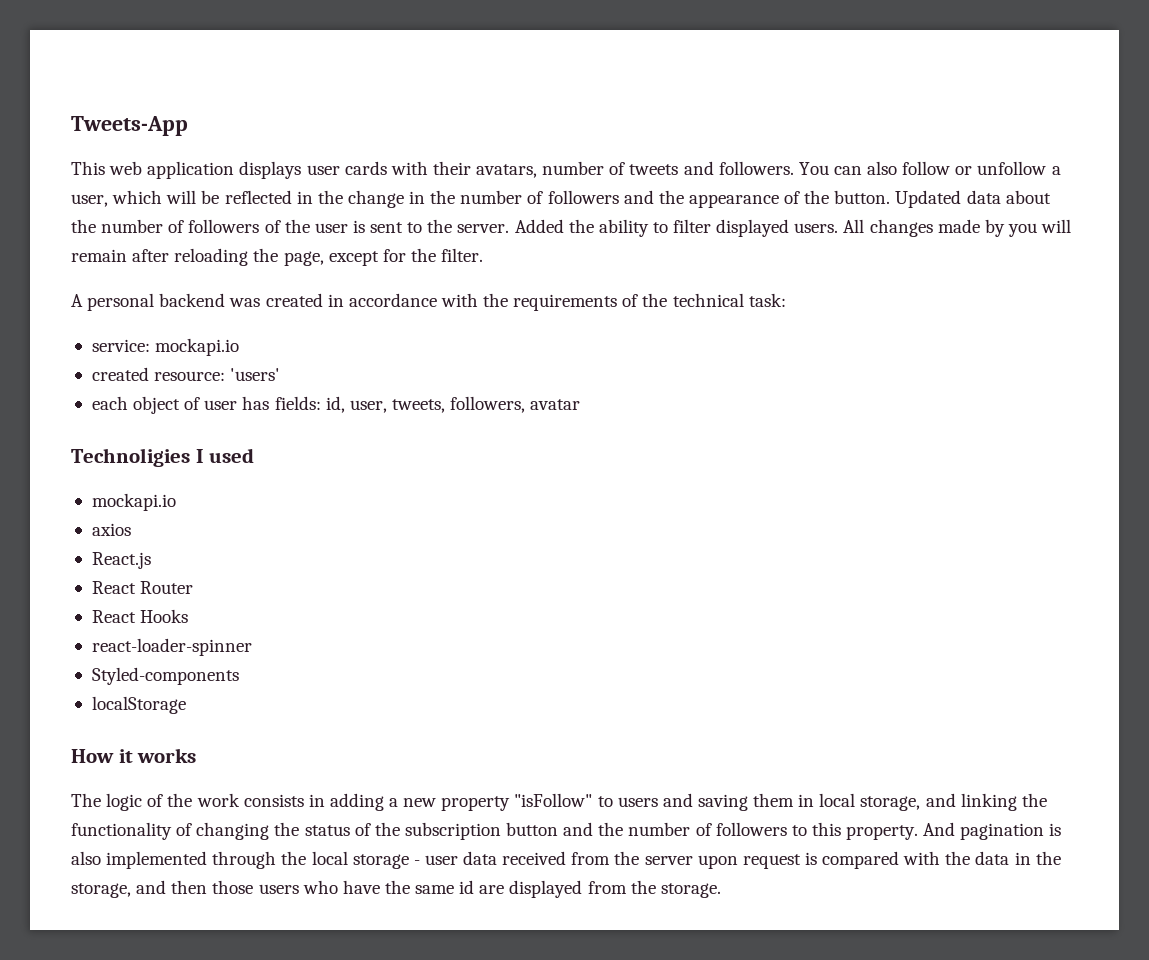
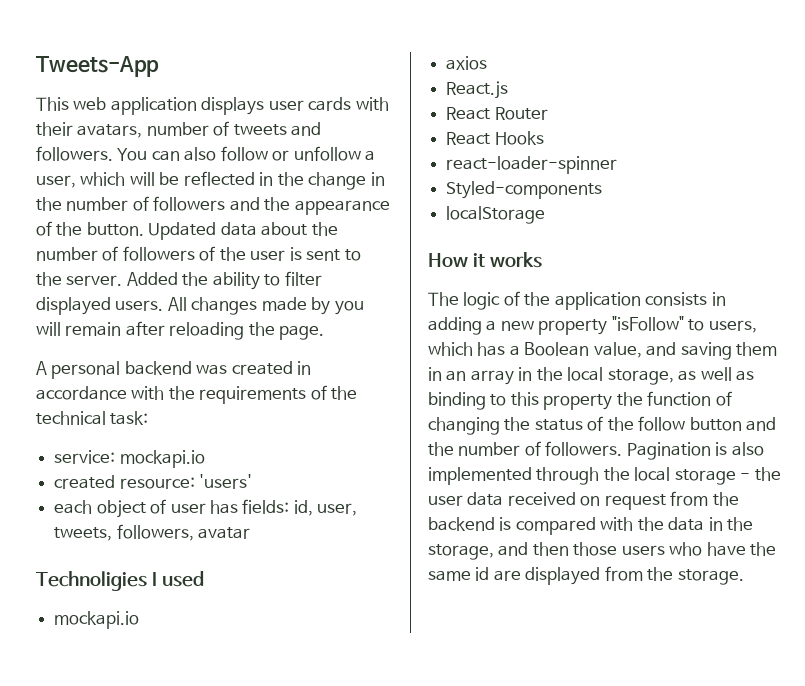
[283,248,484,266] page, except for the filter. -> [279,325,325,340] page.
[196,793,240,807] work -> [554,292,641,310] application
[617,793,1047,811] [71,822,172,840] users and saving them in local storage, and linking the functionality -> [708,320,757,333] [428,342,778,360] [428,367,755,385] [428,391,712,410] users, which has a Boolean value, and saving them in an array in the local storage, as well as binding to this property the function
[404,822,501,840] subscription -> [638,416,686,431] follow
[715,822,1045,840] followers to this property. And pagination -> [545,441,711,460] followers. Pagination
(420, 862) none -> [754,467,781,481] the
[571,851,801,869] from the server upon request -> [580,491,739,510] [428,517,495,531] on request from the backend

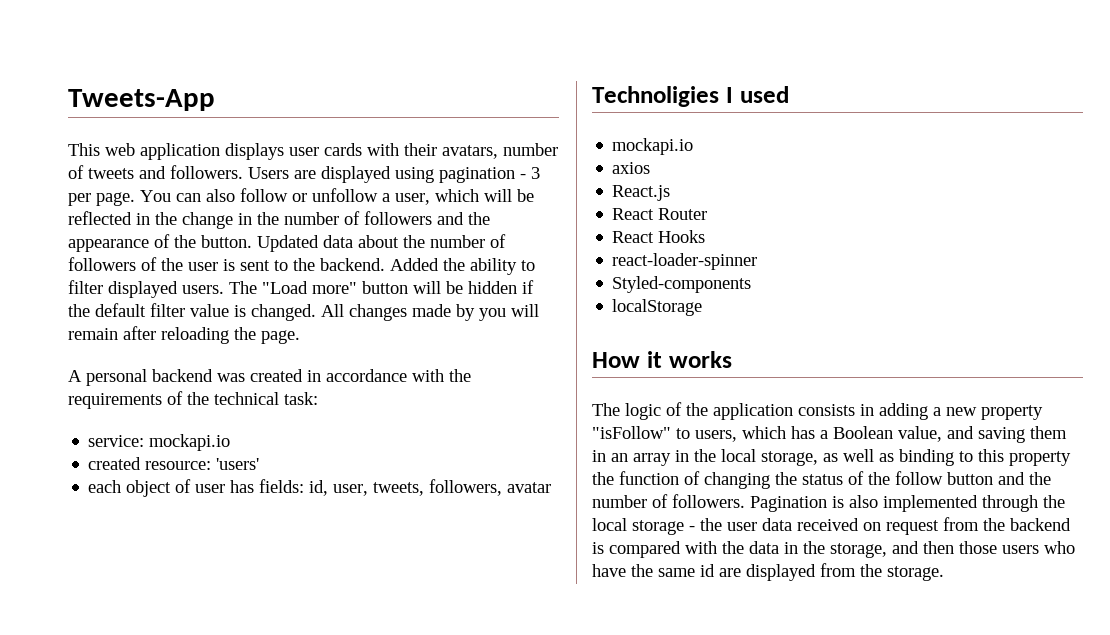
(113, 153) none -> [248,166,540,183] [68,192,135,206] Users are displayed using pagination - 3 per page.
[66,275,123,286] server. -> [320,258,385,271] backend.
(164, 305) none -> [229,280,534,294] [68,303,316,321] The "Load more" button will be hidden if the default filter value is changed.

